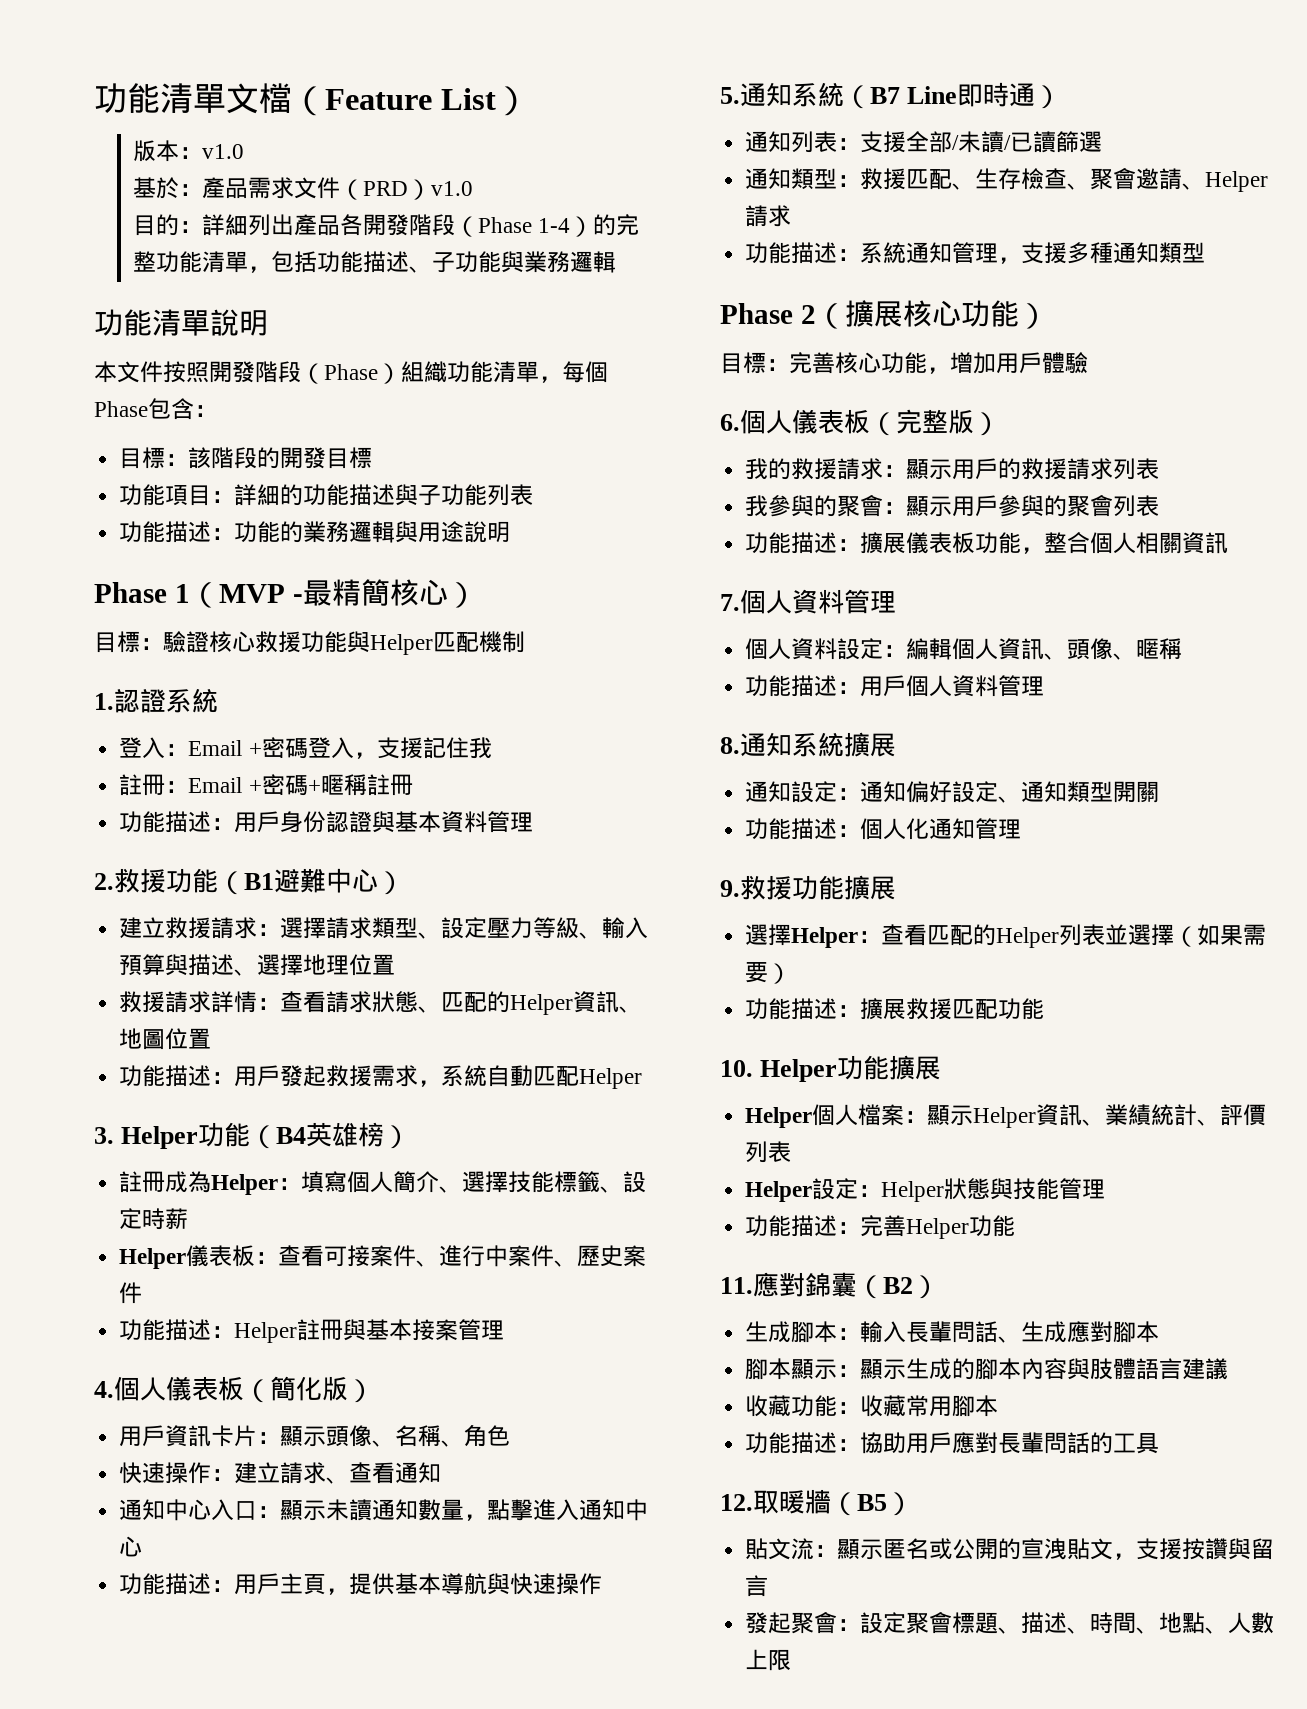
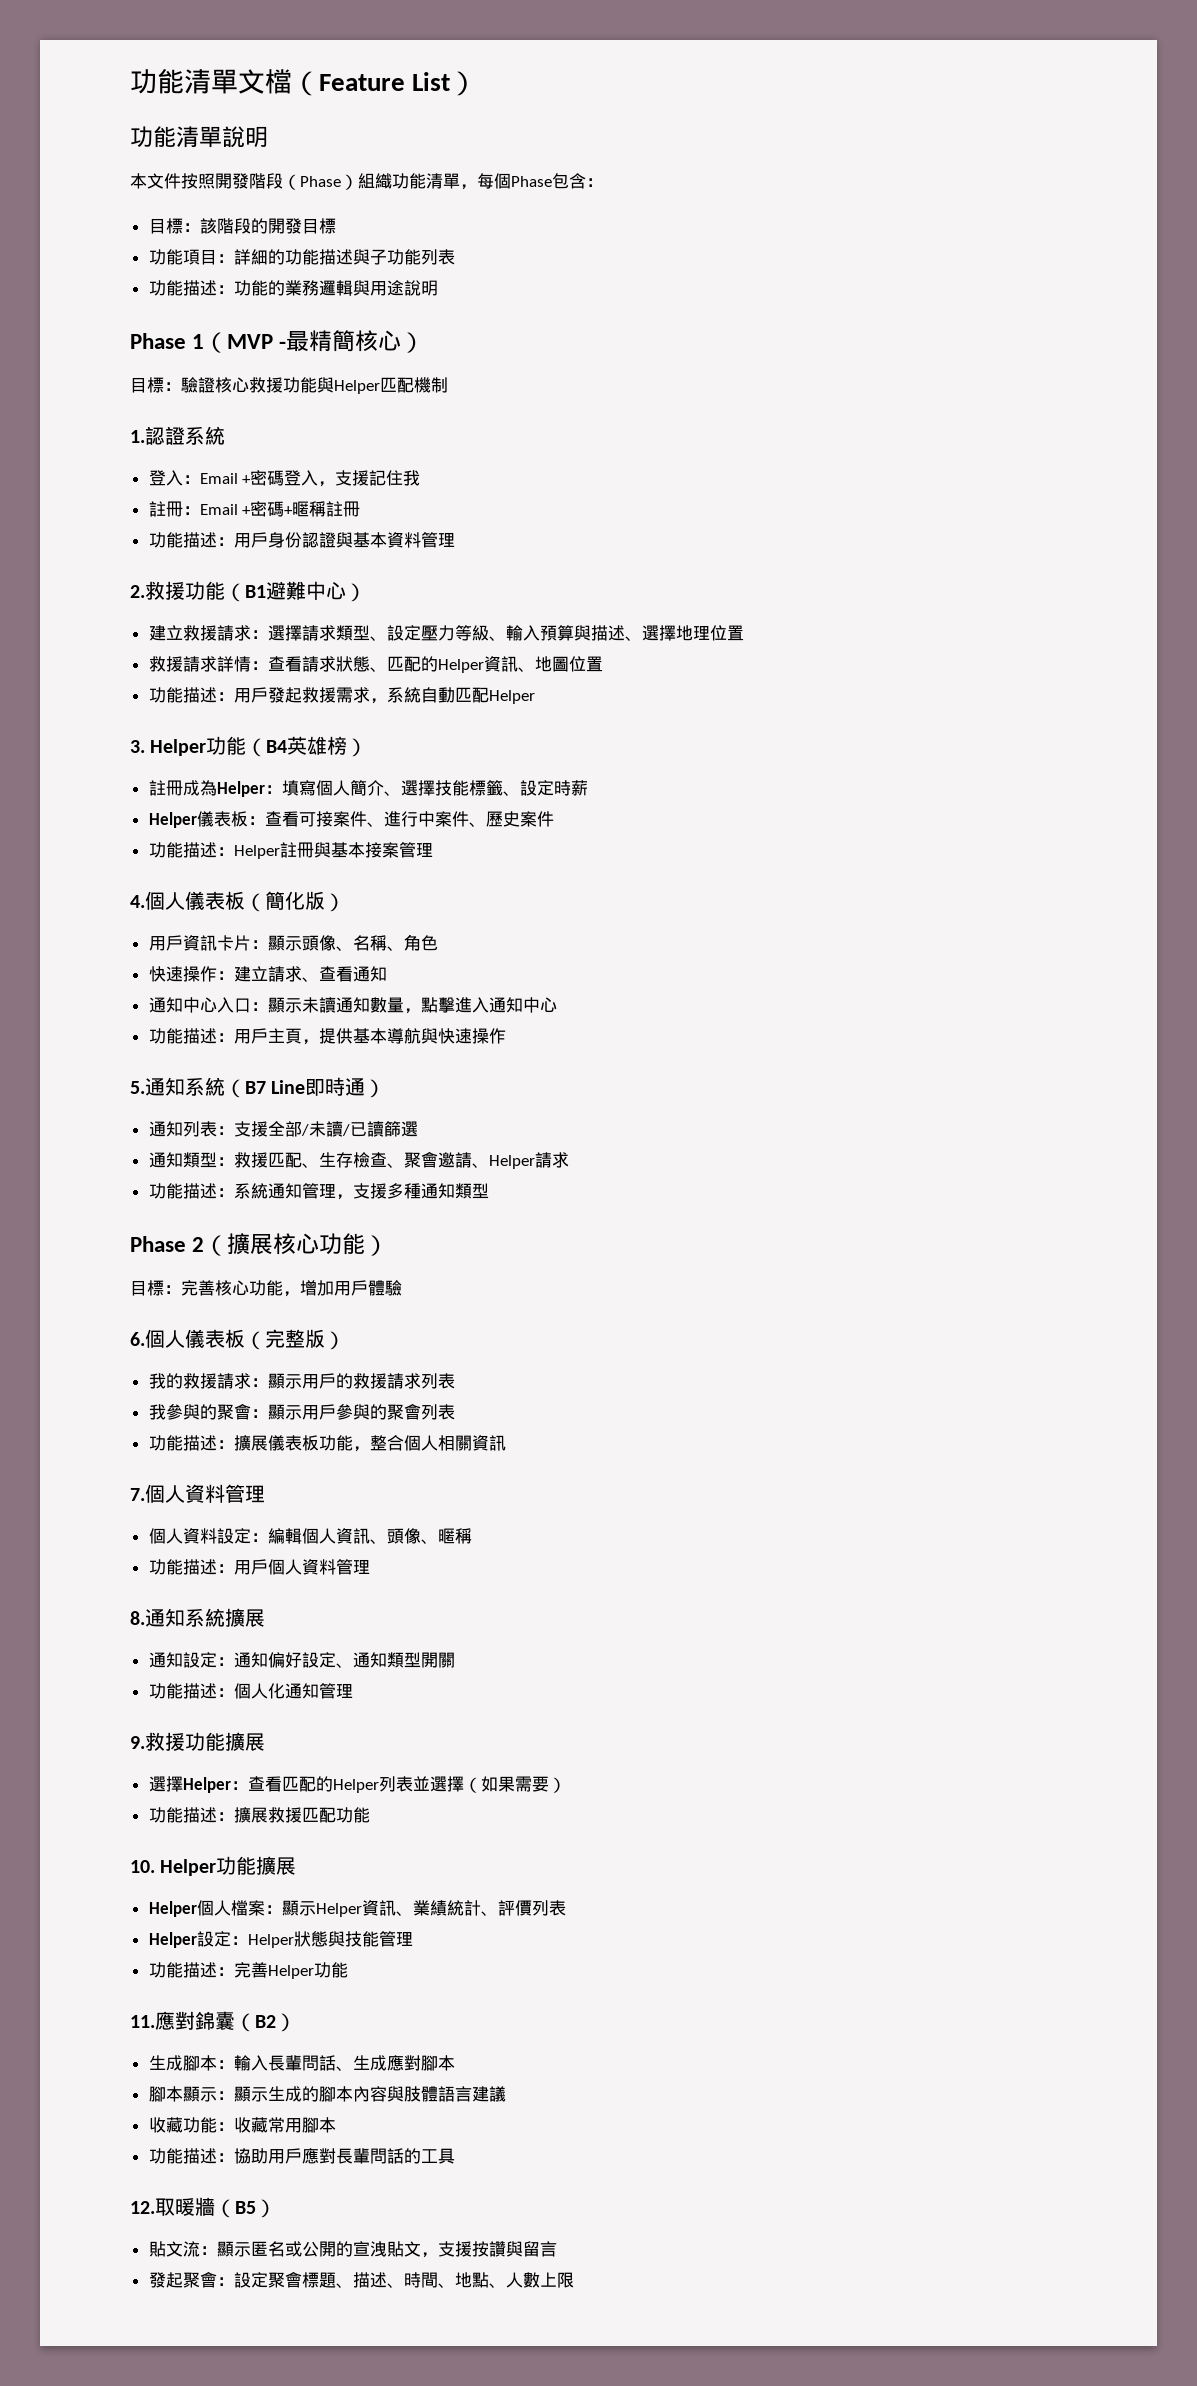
[133,140,245,162] [133,177,474,200] [133,214,640,237] [133,251,617,273] // 版本：v1.0 // 基於：產品需求文件（PRD）v1.0 // 目的：詳細列出產品各開發階段（Phase 1-4）的完整功能清單，包括功能描述、子功能與業務邏輯 -> (478, 83) none

